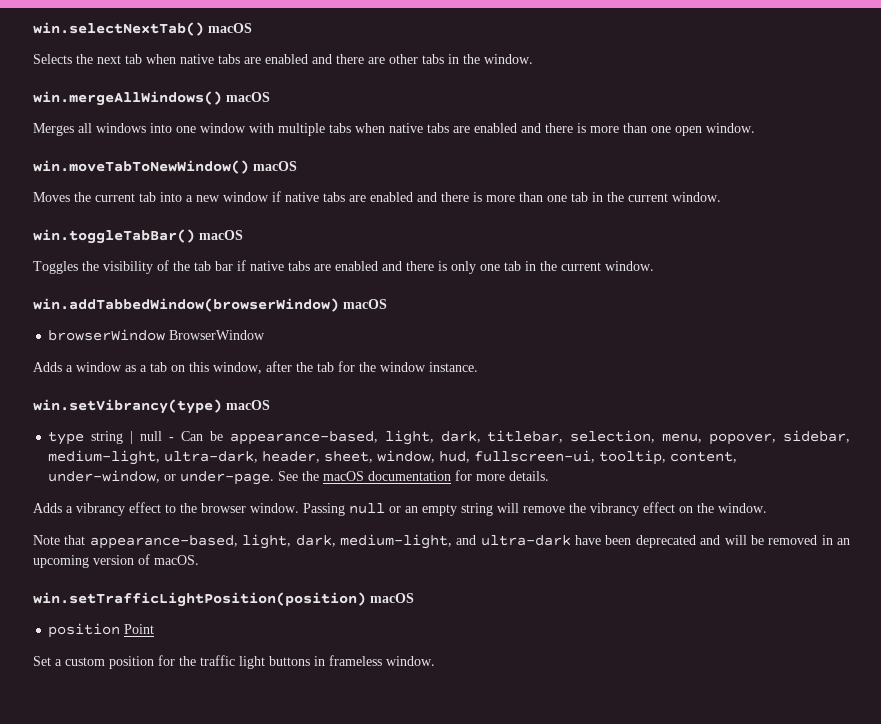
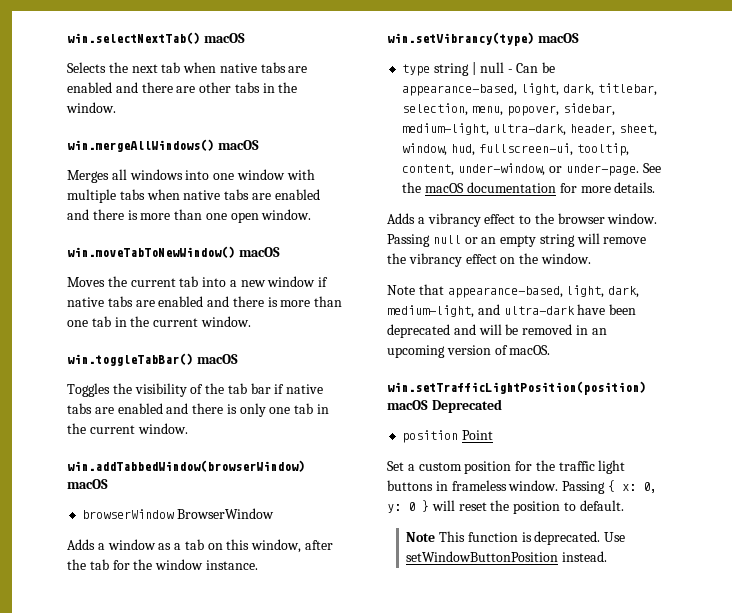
(414, 598) none -> [431,399,502,413] Deprecated
(435, 661) none -> [562,480,657,494] [387,500,624,514] [406,531,626,545] [406,551,607,562] Passing { x: 0, y: 0 } will reset the position to default. // Note This function is deprecated. Use setWindowButtonPosition instead.

